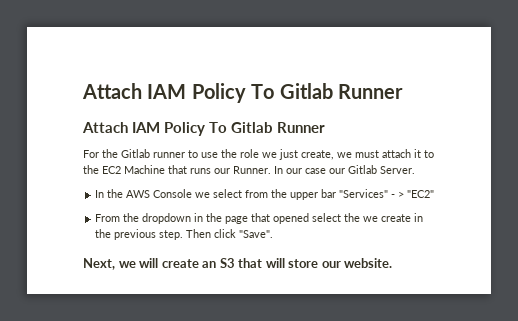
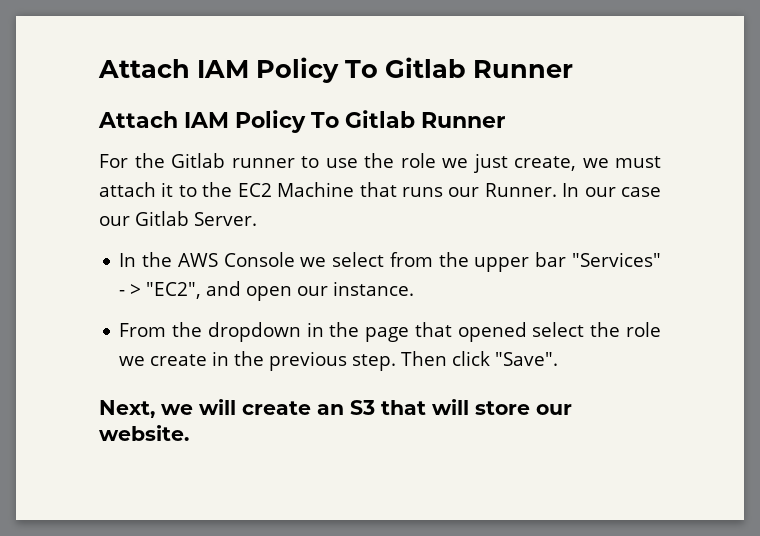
[407,190,435,198] "EC2" -> [146,281,415,301] "EC2", and open our instance.
(361, 217) none -> [625,322,661,337] role

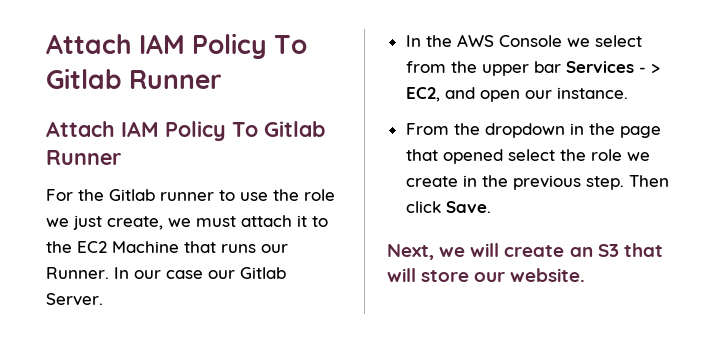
[572,252,661,267] "Services" -> [565,61,634,73] Services
[146,282,202,299] "EC2", -> [405,87,440,102] EC2,
[495,352,559,366] "Save". -> [445,201,491,213] Save.

